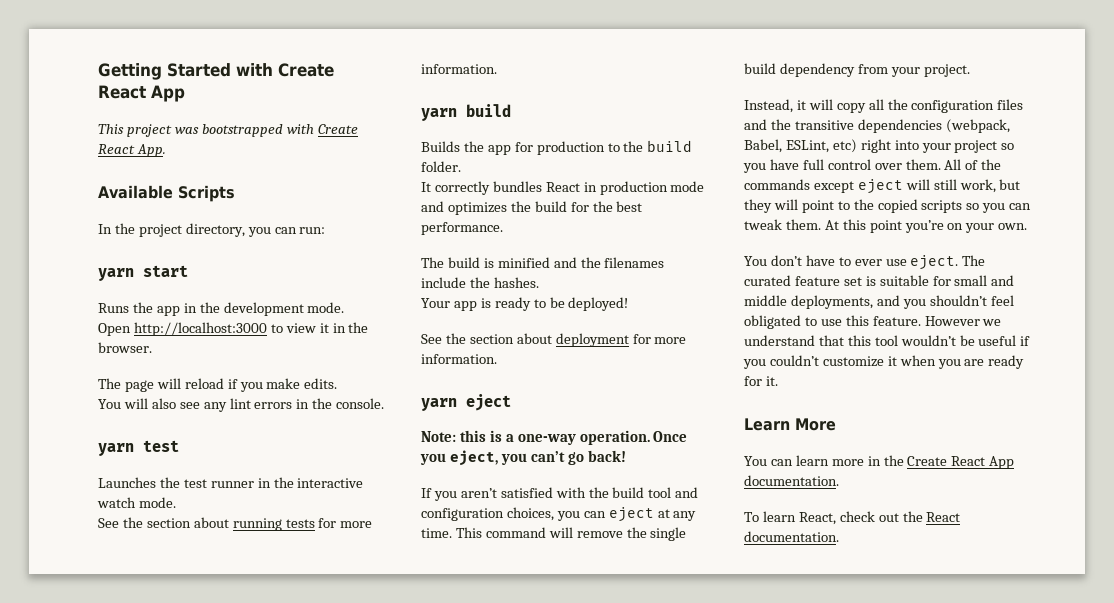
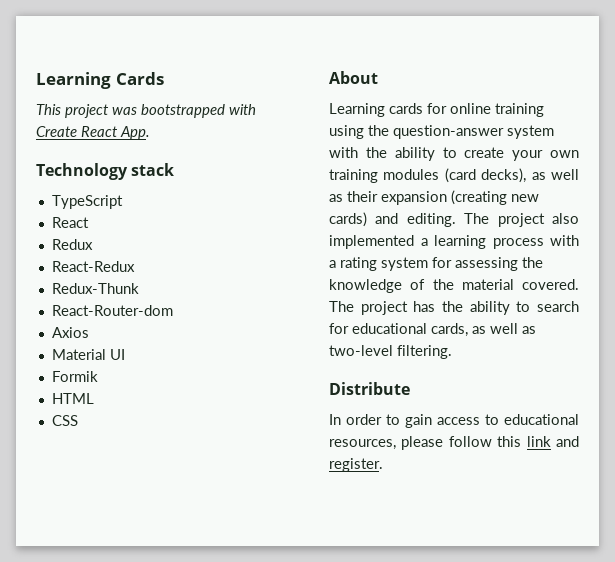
[98,63,334,80] [98,85,185,102] Getting Started with Create React App -> [36,72,164,89] Learning Cards
[98,185,235,202] [98,223,326,237] [98,265,188,281] [98,302,345,316] [98,322,369,336] [98,342,152,353] [98,378,338,392] [98,398,385,412] [98,440,179,456] [98,477,364,488] [97,497,176,508] [98,517,373,531] [421,64,497,74] [421,104,511,121] [421,140,693,155] [421,161,461,172] [421,181,705,195] [421,201,643,215] [421,222,503,235] [421,257,665,268] [421,277,539,288] [421,297,629,311] [421,333,687,347] [421,354,497,364] [421,394,511,411] [421,430,688,445] [420,450,626,466] [421,487,699,501] [421,507,697,522] [421,527,687,541] [744,63,970,77] [744,99,1024,113] [744,119,1010,133] [744,139,1015,153] [743,159,1002,173] [744,179,1021,194] [744,199,1032,213] [744,219,1028,233] [744,255,986,270] [744,275,1015,286] [744,295,1014,309] [744,315,1002,329] [744,335,1031,346] [743,355,1025,369] [744,376,778,386] [744,418,836,431] [744,455,1015,469] [744,475,839,486] [744,511,961,525] [744,531,839,542] Available Scripts // In the project directory, you can run: // yarn start // Runs the app in the development mode. // Open http://localhost:3000 to view it in the browser. // The page will reload if you make edits. // You will also see any lint errors in the console. // yarn test // Launches the test runner in the interactive watch mode. // See the section about running tests for more information. // yarn build // Builds the app for production to the build folder. // It correctly bundles React in production mode and optimizes the build for the best performance. // The build is minified and the filenames include the hashes. // Your app is ready to be deployed! // See the section about deployment for more information. // yarn eject // Note: this is a one-way operation. Once you eject, you can’t go back! // If you aren’t satisfied with the build tool and configuration choices, you can eject at any time. This command will remove the single build dependency from your project. // Instead, it will copy all the configuration files and the transitive dependencies (webpack, Babel, ESLint, etc) right into your project so you have full control over them. All of the commands except eject will still work, but they will point to the copied scripts so you can tweak them. At this point you’re on your own. // You don’t have to ever use eject. The curated feature set is suitable for small and middle deployments, and you shouldn’t feel obligated to use this feature. However we understand that this tool wouldn’t be useful if you couldn’t customize it when you are ready for it. // Learn More // You can learn more in the Create React App documentation. // To learn React, check out the React documentation. -> [36,163,175,180] [51,195,123,209] [51,217,89,228] [51,239,93,250] [51,261,135,272] [51,283,139,294] [51,305,173,316] [51,327,89,338] [51,349,125,360] [51,371,98,382] [51,393,94,404] [51,415,78,426] [329,71,378,84] [329,103,544,117] [329,125,554,139] [329,147,579,161] [329,168,579,183] [329,190,539,205] [329,212,579,227] [329,235,579,249] [329,257,543,271] [329,279,579,293] [329,301,579,315] [329,323,536,337] [329,345,452,359] [329,382,410,395] [329,414,579,428] [329,436,579,450] [329,458,383,472] Technology stack // TypeScript // React // Redux // React-Redux // Redux-Thunk // React-Router-dom // Axios // Material UI // Formik // HTML // CSS // About // Learning cards for online training using the question-answer system with the ability to create your own training modules (card decks), as well as their expansion (creating new cards) and editing. The project also implemented a learning process with a rating system for assessing the knowledge of the material covered. The project has the ability to search for educational cards, as well as two-level filtering. // Distribute // In order to gain access to educational resources, please follow this link and register.

